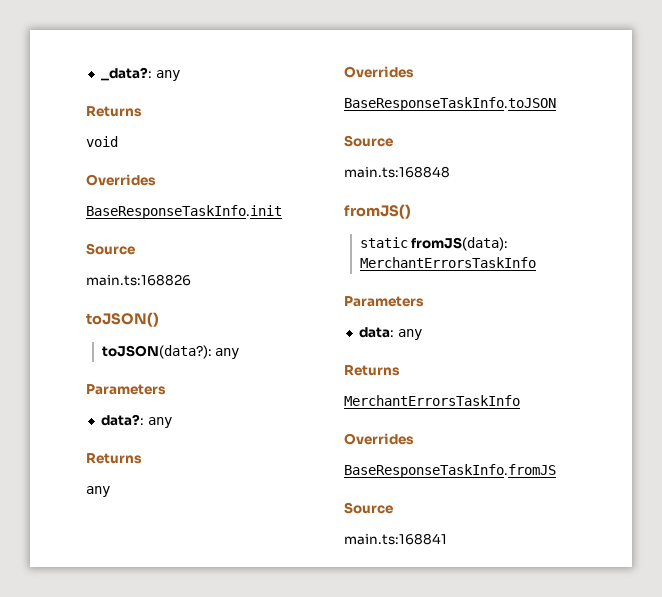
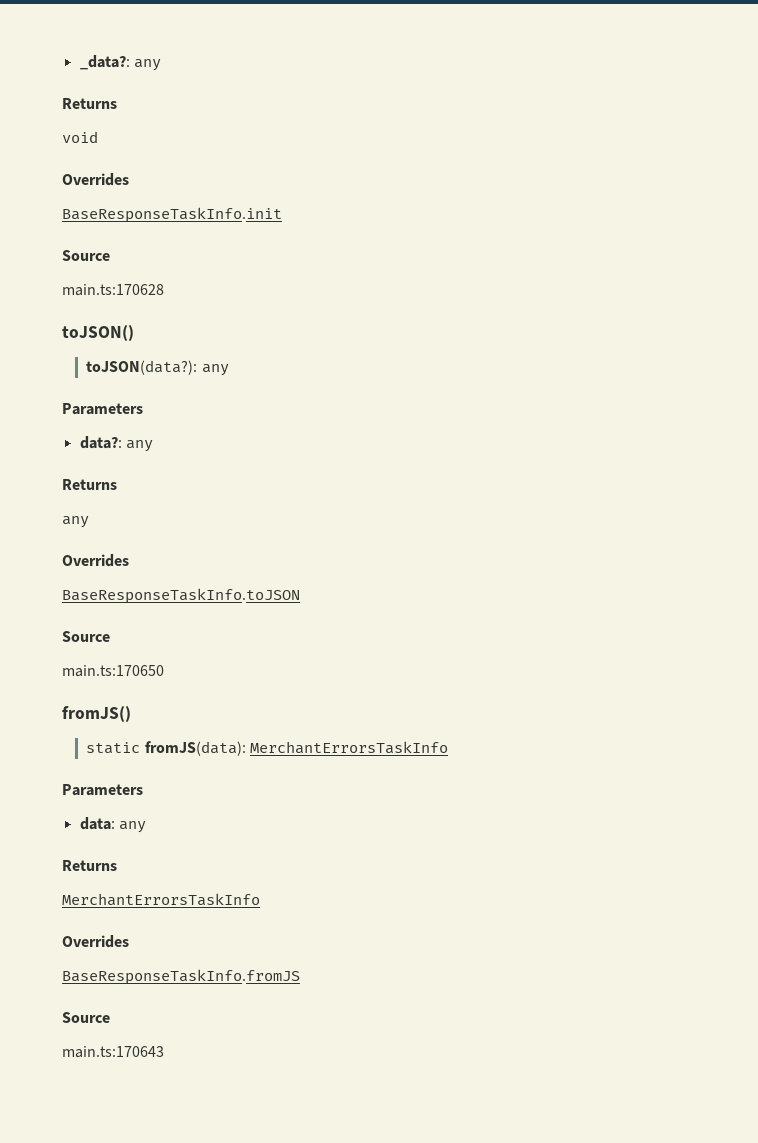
[86,274,191,286] main.ts:168826 -> [62,284,164,296] main.ts:170628
[344,166,450,178] main.ts:168848 -> [62,665,164,677] main.ts:170650
[344,533,447,545] main.ts:168841 -> [62,1046,164,1058] main.ts:170643

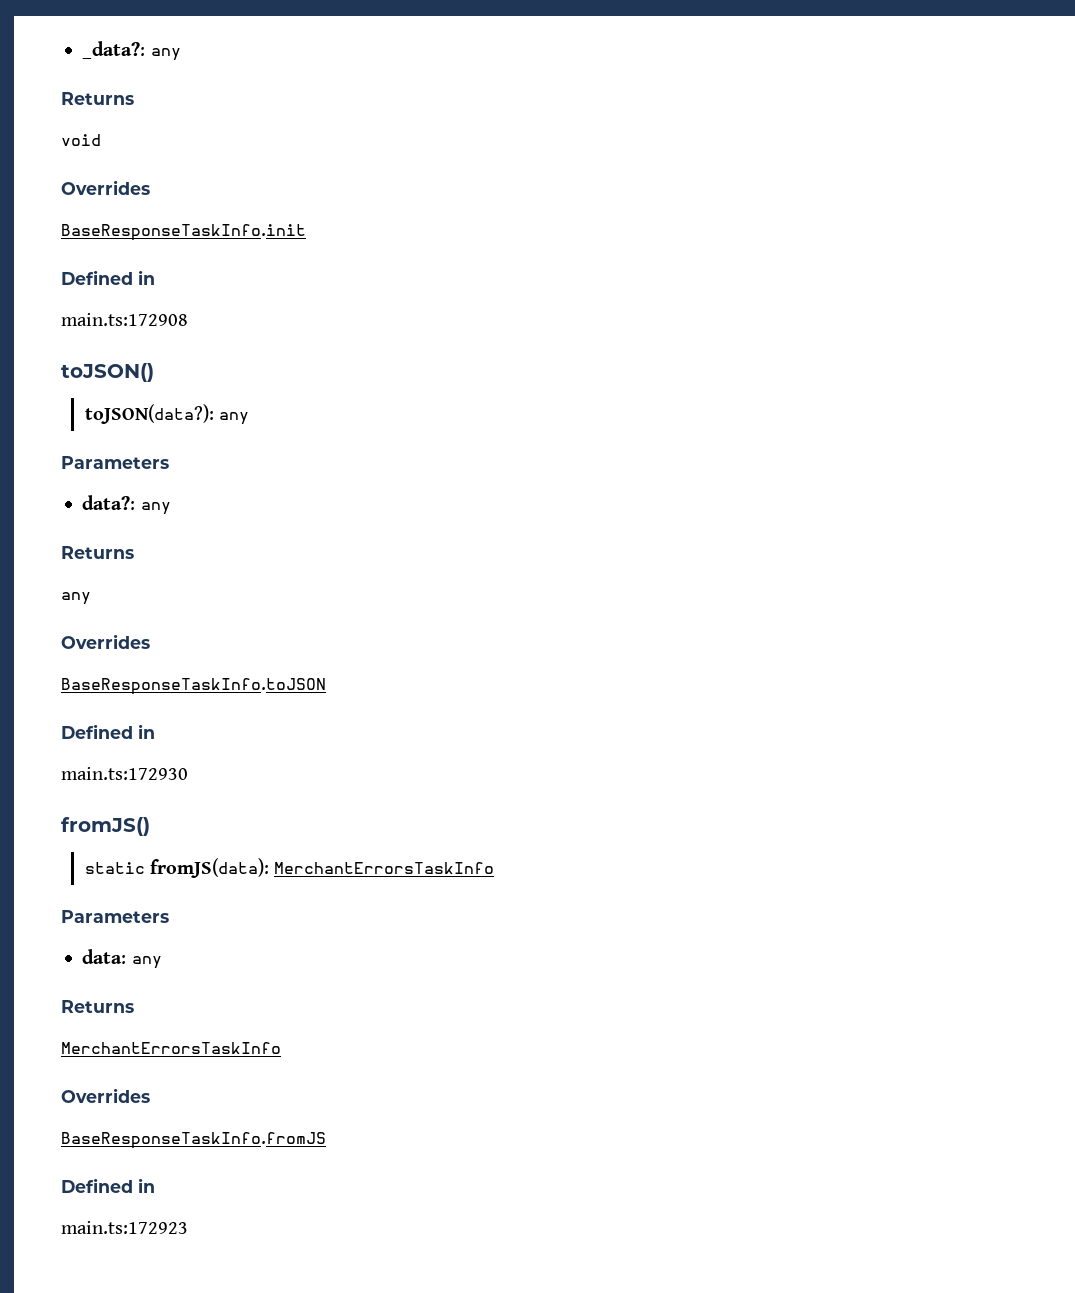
[62,250,110,261] [62,284,164,296] Source // main.ts:170628 -> [61,270,155,285] [61,313,188,326] Defined in // main.ts:172908
[62,631,110,642] [62,665,164,677] Source // main.ts:170650 -> [61,724,155,739] [61,767,188,780] Defined in // main.ts:172930
[62,1012,110,1023] [62,1046,164,1058] Source // main.ts:170643 -> [61,1178,155,1193] [61,1221,188,1234] Defined in // main.ts:172923

